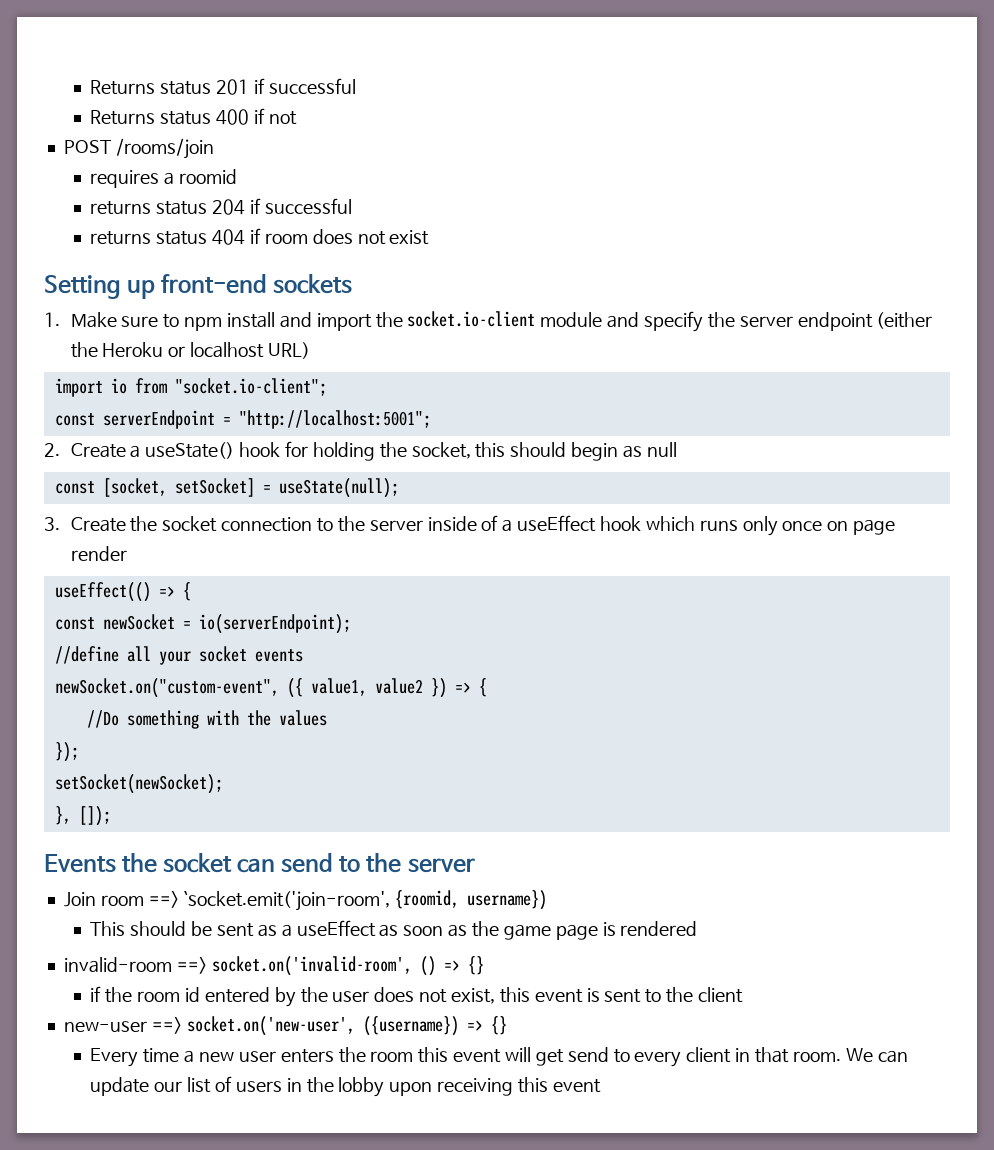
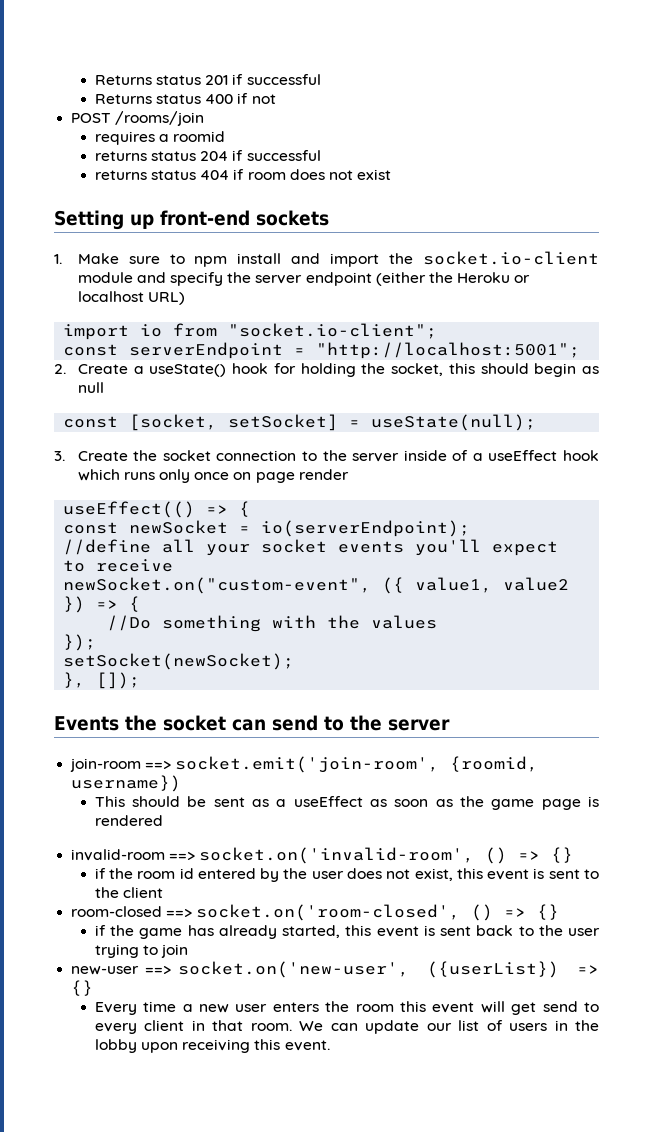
(303, 655) none -> [415,539,559,556] [63,559,174,572] you'll expect to receive
[63,891,391,911] Join room ==> `socket.emit('join-room', -> [70,756,440,773] join-room ==> socket.emit('join-room',
(744, 995) none -> [71,904,560,921] [94,925,600,939] [94,944,189,958] // room-closed ==> socket.on('room-closed', () => {} // if the game has already started, this event is sent back to the user trying to join
[362,1016,459,1036] ({username}) -> [426,961,559,978] ({userList})
[552,1079,601,1093] event -> [284,1040,330,1051] event.

